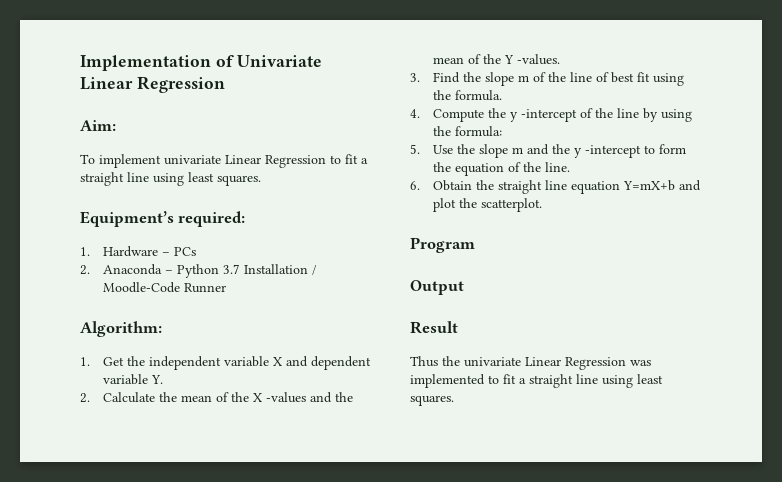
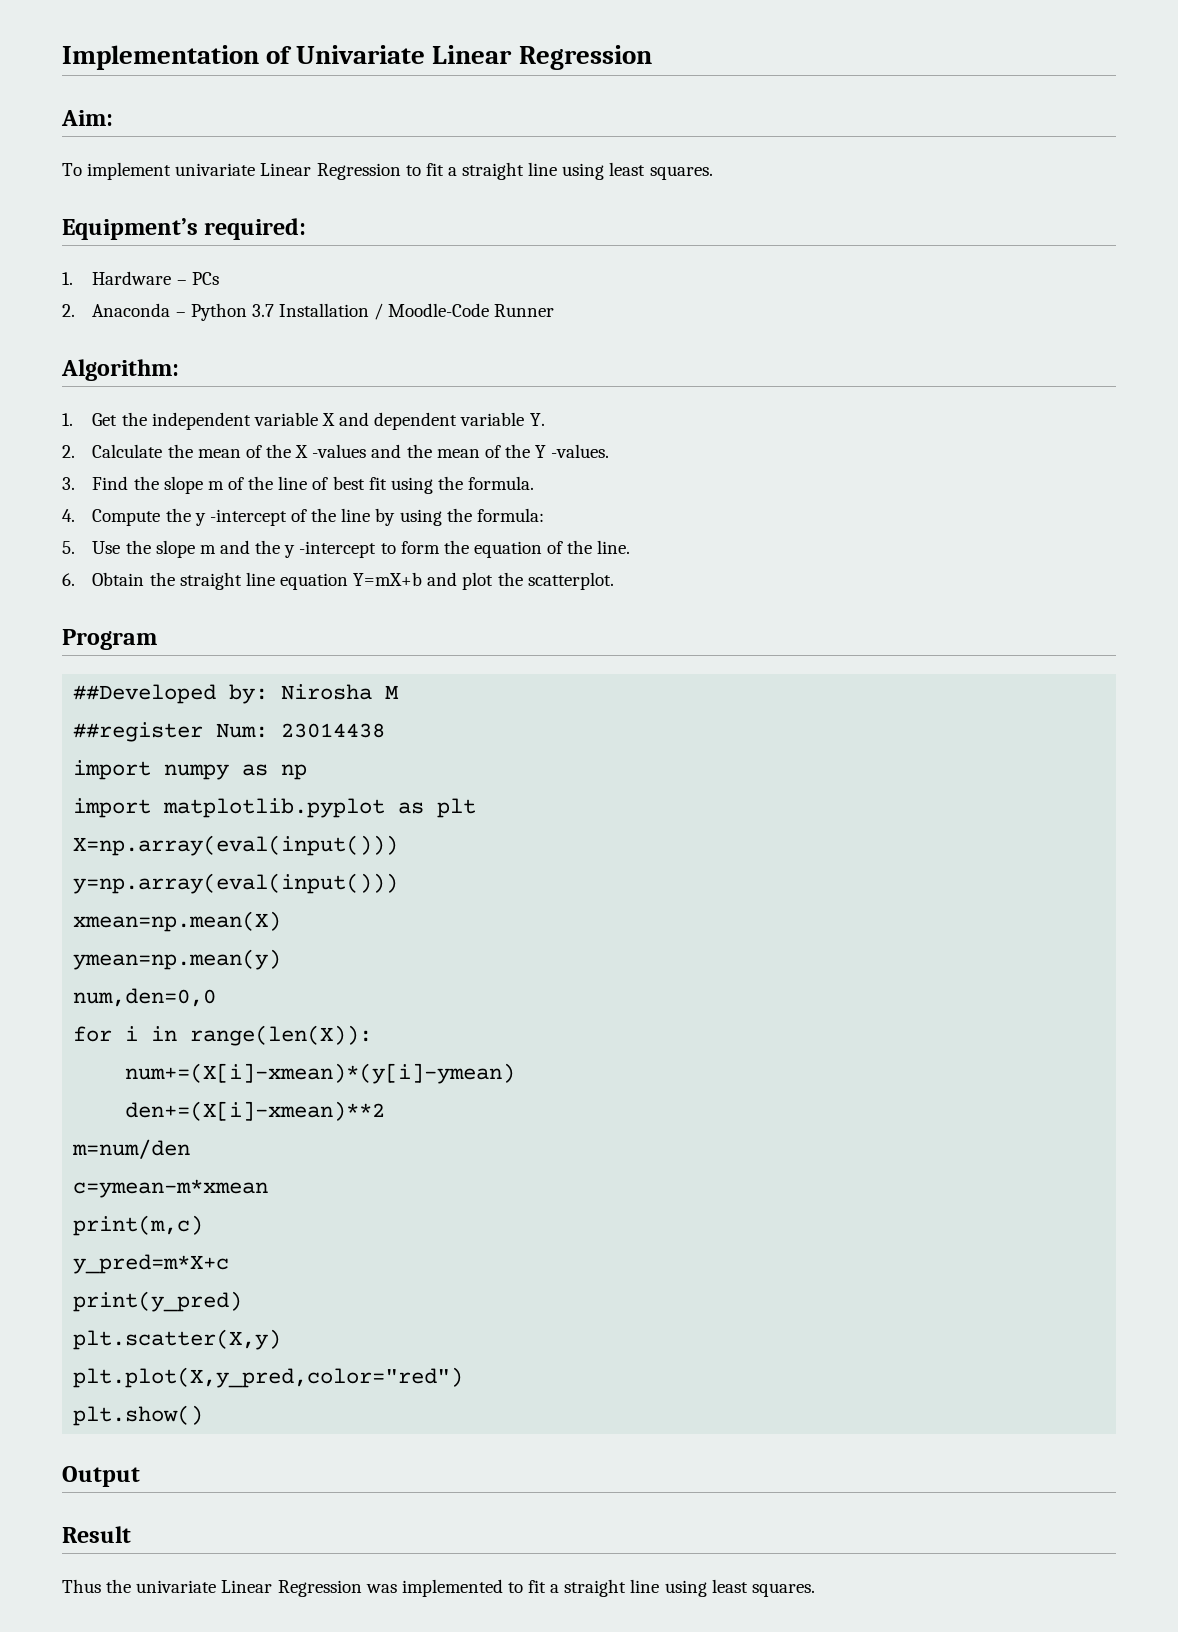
(475, 245) none -> [73,684,400,704] [73,722,386,742] [73,760,308,780] [73,798,477,818] [73,835,399,856] [73,873,399,894] [73,911,282,932] [73,949,282,970] [73,988,217,1007] [73,1025,373,1046] [125,1063,516,1084] [125,1101,386,1121] [72,1139,191,1159] [73,1179,269,1198] [73,1215,204,1236] [73,1254,230,1274] [73,1291,243,1312] [73,1329,282,1350] [73,1367,464,1388] [73,1405,204,1426] // ##Developed by: Nirosha M // ##register Num: 23014438 // import numpy as np // import matplotlib.pyplot as plt // X=np.array(eval(input())) // y=np.array(eval(input())) // xmean=np.mean(X) // ymean=np.mean(y) // num,den=0,0 // for i in range(len(X)): // num+=(X[i]-xmean)*(y[i]-ymean) // den+=(X[i]-xmean)**2 // m=num/den // c=ymean-m*xmean // print(m,c) // y_pred=m*X+c // print(y_pred) // plt.scatter(X,y) // plt.plot(X,y_pred,color="red") // plt.show()

